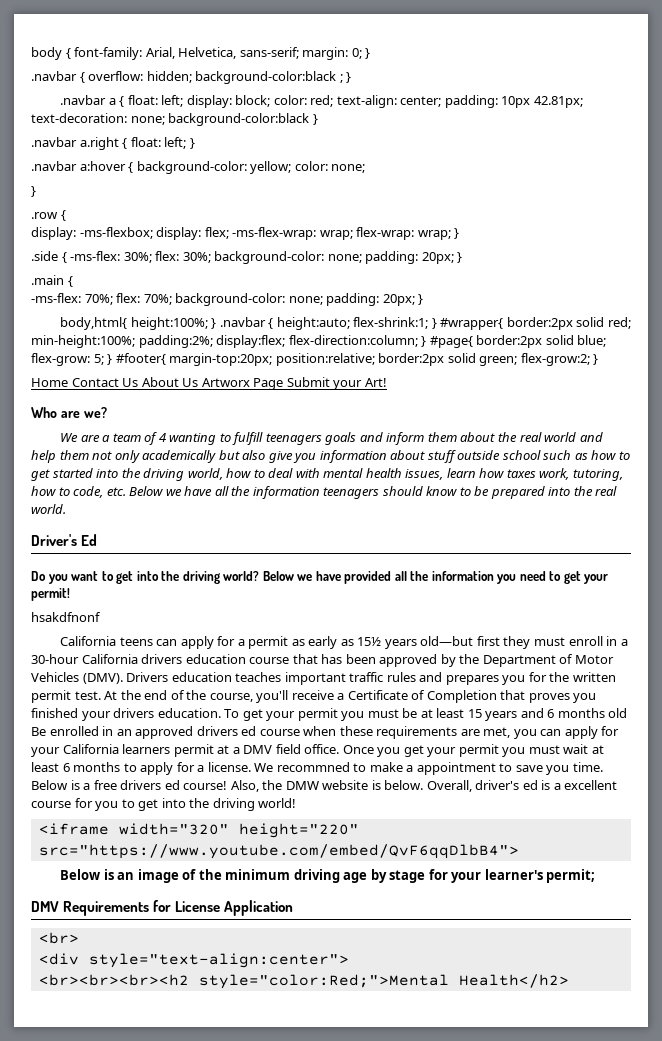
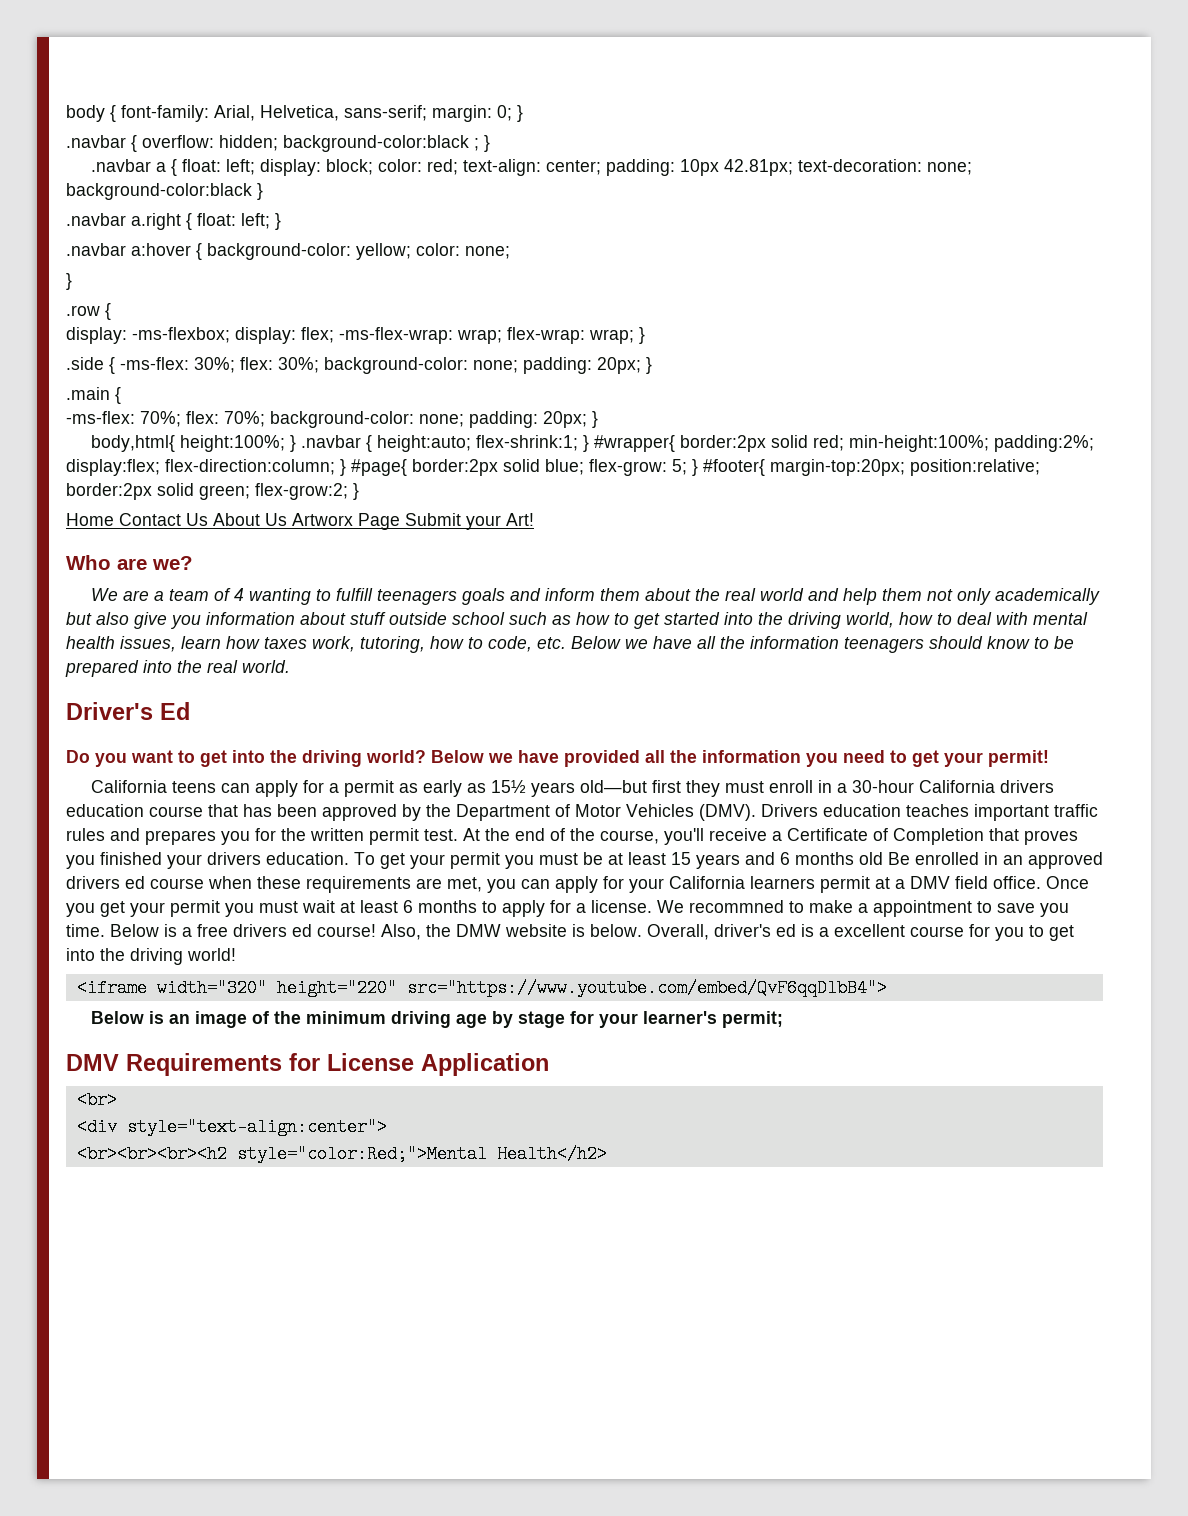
[31,612,101,622] // hsakdfnonf -> (1049, 758) none

